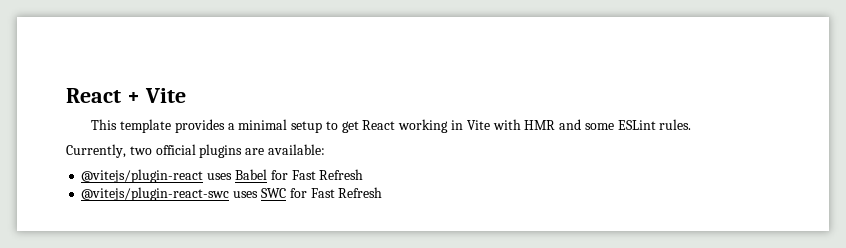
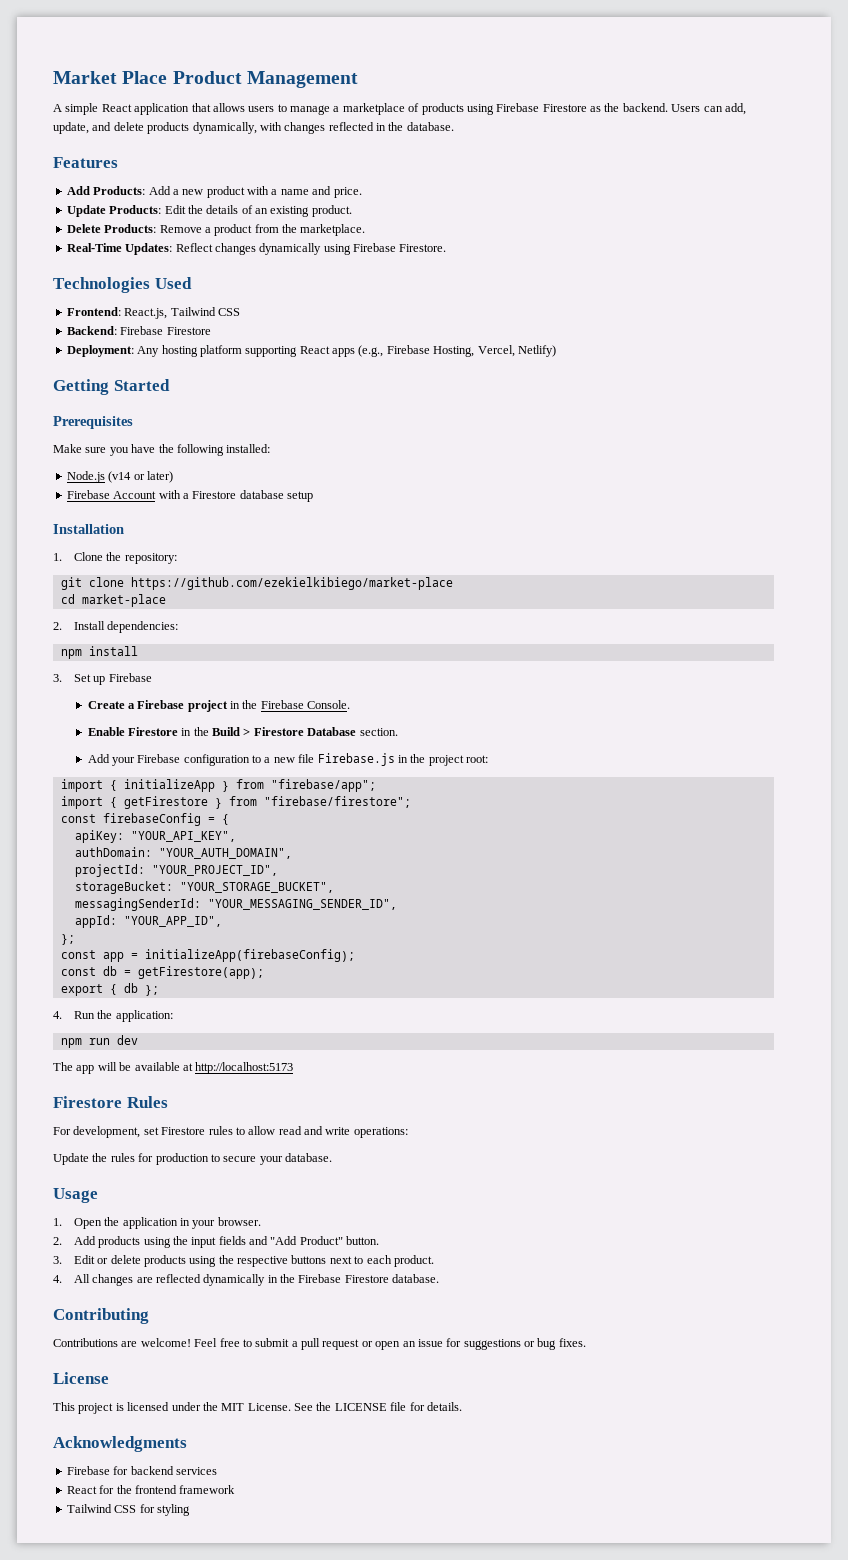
[66,88,186,103] [91,119,692,133] [66,144,325,158] [81,169,364,183] [81,187,383,201] React + Vite // This template provides a minimal setup to get React working in Vite with HMR and some ESLint rules. // Currently, two official plugins are available: // @vitejs/plugin-react uses Babel for Fast Refresh // @vitejs/plugin-react-swc uses SWC for Fast Refresh -> [53,71,358,88] [53,103,746,115] [53,122,454,134] [53,157,118,168] [66,186,362,198] [66,205,352,217] [66,224,366,236] [66,243,447,255] [53,277,192,293] [66,307,240,319] [66,326,211,335] [66,345,556,357] [53,379,170,395] [53,416,133,429] [53,444,271,456] [66,471,173,483] [66,490,313,502] [53,524,124,534] [53,552,177,564] [60,577,453,590] [60,594,166,607] [53,621,179,633] [60,646,138,659] [53,673,152,685] [87,700,351,712] [87,727,398,736] [87,753,489,766] [60,779,376,792] [60,796,411,809] [60,813,229,826] [74,830,236,843] [74,847,292,859] [74,864,278,877] [74,881,334,894] [74,898,397,911] [74,915,222,928] [60,934,75,945] [60,949,355,962] [60,966,264,979] [60,983,159,996] [53,1010,173,1022] [60,1035,138,1048] [53,1062,294,1074] [53,1096,168,1108] [53,1126,408,1138] [53,1153,332,1165] [53,1188,98,1203] [53,1217,261,1229] [53,1236,380,1248] [53,1255,434,1267] [53,1274,440,1286] [53,1308,149,1324] [53,1338,586,1350] [53,1372,109,1384] [53,1402,462,1414] [53,1436,187,1452] [66,1466,217,1475] [66,1485,236,1494] [66,1504,190,1516] Market Place Product Management // A simple React application that allows users to manage a marketplace of products using Firebase Firestore as the backend. Users can add, update, and delete products dynamically, with changes reflected in the database. // Features // Add Products: Add a new product with a name and price. // Update Products: Edit the details of an existing product. // Delete Products: Remove a product from the marketplace. // Real-Time Updates: Reflect changes dynamically using Firebase Firestore. // Technologies Used // Frontend: React.js, Tailwind CSS // Backend: Firebase Firestore // Deployment: Any hosting platform supporting React apps (e.g., Firebase Hosting, Vercel, Netlify) // Getting Started // Prerequisites // Make sure you have the following installed: // Node.js (v14 or later) // Firebase Account with a Firestore database setup // Installation // 1. Clone the repository: // git clone https://github.com/ezekielkibiego/market-place // cd market-place // 2. Install dependencies: // npm install // 3. Set up Firebase // Create a Firebase project in the Firebase Console. // Enable Firestore in the Build > Firestore Database section. // Add your Firebase configuration to a new file Firebase.js in the project root: // import { initializeApp } from "firebase/app"; // import { getFirestore } from "firebase/firestore"; // const firebaseConfig = { // apiKey: "YOUR_API_KEY", // authDomain: "YOUR_AUTH_DOMAIN", // projectId: "YOUR_PROJECT_ID", // storageBucket: "YOUR_STORAGE_BUCKET", // messagingSenderId: "YOUR_MESSAGING_SENDER_ID", // appId: "YOUR_APP_ID", // }; // const app = initializeApp(firebaseConfig); // const db = getFirestore(app); // export { db }; // 4. Run the application: // npm run dev // The app will be available at http://localhost:5173 // Firestore Rules // For development, set Firestore rules to allow read and write operations: // Update the rules for production to secure your database. // Usage // 1. Open the application in your browser. // 2. Add products using the input fields and "Add Product" button. // 3. Edit or delete products using the respective buttons next to each product. // 4. All changes are reflected dynamically in the Firebase Firestore database. // Contributing // Contributions are welcome! Feel free to submit a pull request or open an issue for suggestions or bug fixes. // License // This project is licensed under the MIT License. See the LICENSE file for details. // Acknowledgments // Firebase for backend services // React for the frontend framework // Tailwind CSS for styling

